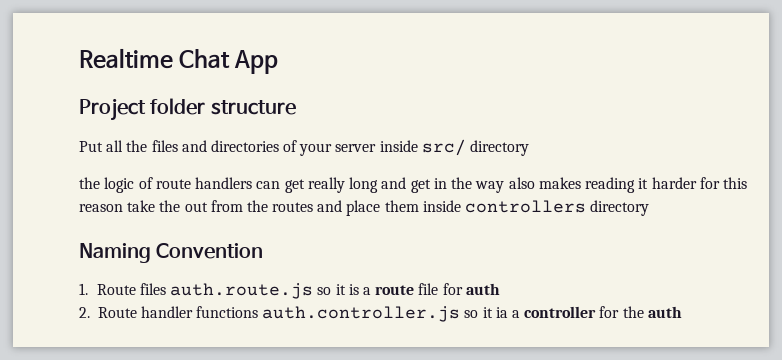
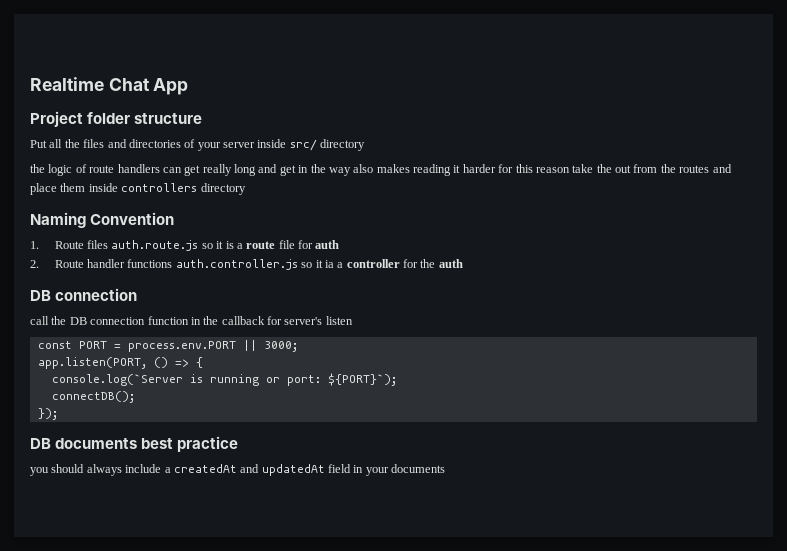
(682, 312) none -> [30,288,138,301] [30,316,353,325] [37,340,298,352] [37,357,203,369] [51,373,397,386] [51,391,135,403] [37,408,58,420] [30,436,239,452] [30,464,446,476] // DB connection // call the DB connection function in the callback for server's listen // const PORT = process.env.PORT || 3000; // app.listen(PORT, () => { // console.log(`Server is running or port: ${PORT}`); // connectDB(); // }); // DB documents best practice // you should always include a createdAt and updatedAt field in your documents

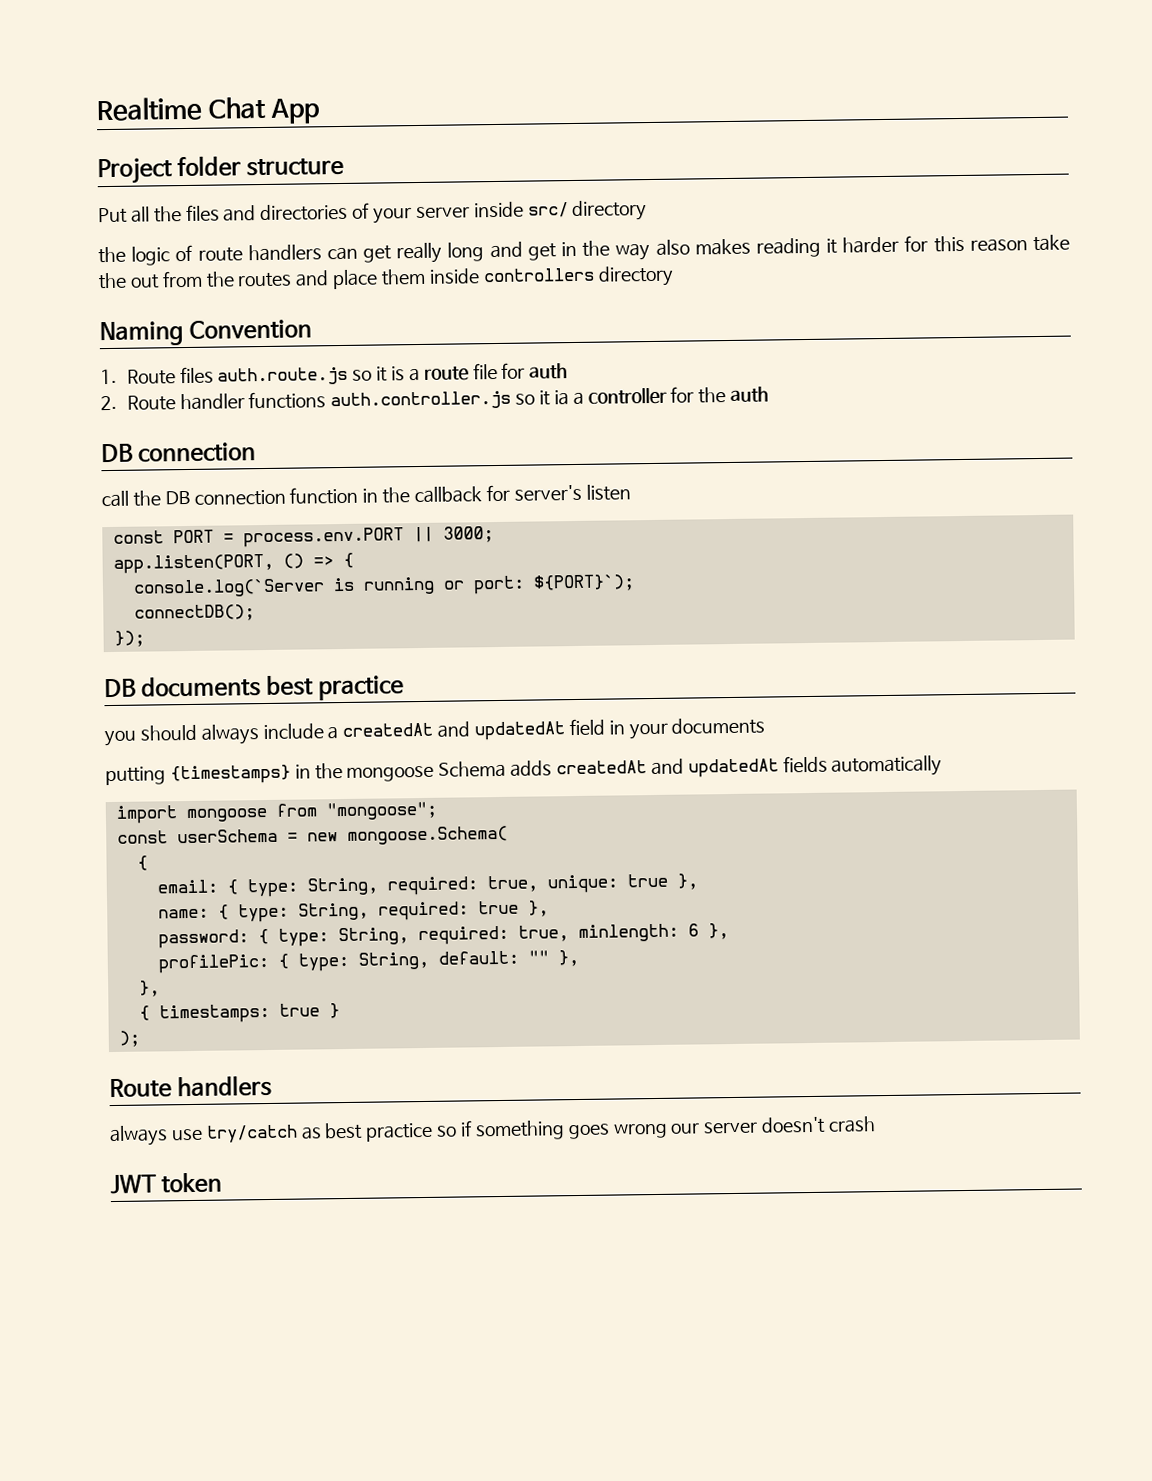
(446, 468) none -> [105,755,943,786] [115,801,437,824] [116,825,508,845] [136,855,148,871] [156,873,698,898] [157,900,549,923] [157,923,729,949] [157,949,579,974] [138,980,160,997] [138,1003,340,1024] [118,1030,140,1047] [109,1074,273,1099] [109,1116,877,1147] [110,1172,223,1195] // putting {timestamps} in the mongoose Schema adds createdAt and updatedAt fields automatically // import mongoose from "mongoose"; // const userSchema = new mongoose.Schema( // { // email: { type: String, required: true, unique: true }, // name: { type: String, required: true }, // password: { type: String, required: true, minlength: 6 }, // profilePic: { type: String, default: "" }, // }, // { timestamps: true } // ); // Route handlers // always use try/catch as best practice so if something goes wrong our server doesn't crash // JWT token

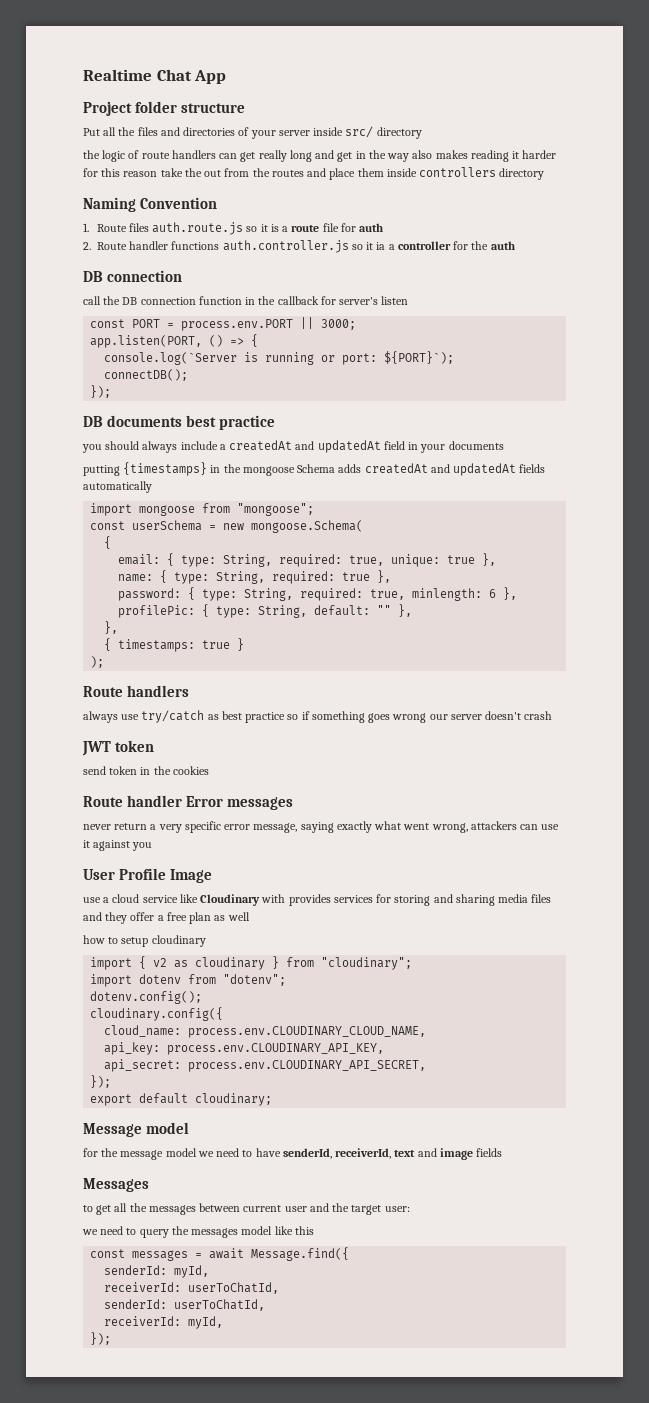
(223, 1183) none -> [83,766,209,775] [83,795,294,810] [83,821,560,833] [83,840,153,851] [83,868,213,883] [83,894,552,906] [83,912,250,924] [83,935,206,947] [90,956,413,970] [90,974,287,987] [90,991,203,1004] [90,1007,224,1021] [104,1025,427,1038] [104,1042,385,1055] [104,1059,427,1072] [90,1075,112,1088] [90,1093,273,1106] [83,1122,190,1137] [83,1148,503,1160] [83,1178,149,1192] [83,1203,410,1215] [82,1226,314,1238] [90,1247,350,1261] [104,1265,210,1278] [104,1282,280,1294] [104,1299,266,1311] [104,1316,224,1329] [90,1332,112,1345] // send token in the cookies // Route handler Error messages // never return a very specific error message, saying exactly what went wrong, attackers can use it against you // User Profile Image // use a cloud service like Cloudinary with provides services for storing and sharing media files and they offer a free plan as well // how to setup cloudinary // import { v2 as cloudinary } from "cloudinary"; // import dotenv from "dotenv"; // dotenv.config(); // cloudinary.config({ // cloud_name: process.env.CLOUDINARY_CLOUD_NAME, // api_key: process.env.CLOUDINARY_API_KEY, // api_secret: process.env.CLOUDINARY_API_SECRET, // }); // export default cloudinary; // Message model // for the message model we need to have senderId, receiverId, text and image fields // Messages // to get all the messages between current user and the target user: // we need to query the messages model like this // const messages = await Message.find({ // senderId: myId, // receiverId: userToChatId, // senderId: userToChatId, // receiverId: myId, // });

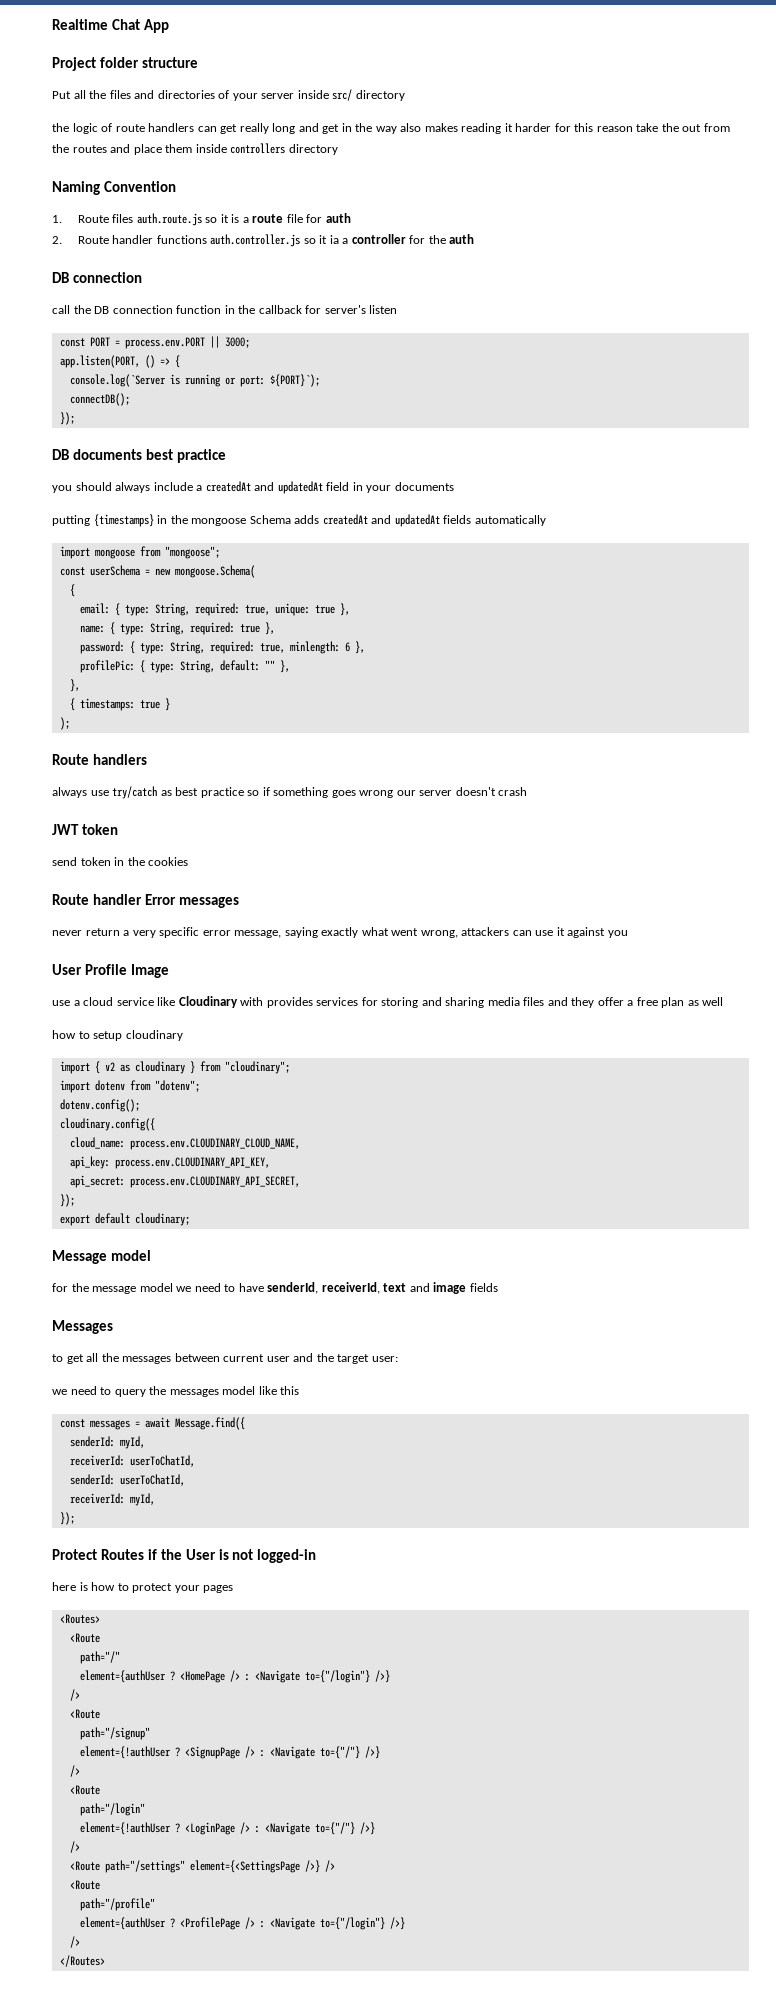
(112, 1338) none -> [52,1549,317,1563] [52,1582,234,1593] [59,1614,100,1624] [69,1633,100,1643] [79,1651,120,1664] [79,1670,390,1683] [69,1689,80,1701] [69,1709,100,1719] [79,1727,150,1740] [79,1746,380,1759] [69,1765,80,1777] [69,1785,100,1795] [79,1803,145,1816] [79,1822,375,1835] [69,1841,80,1853] [69,1860,335,1873] [69,1880,100,1890] [79,1898,155,1911] [79,1917,405,1930] [69,1936,80,1948] [59,1955,105,1967] // Protect Routes if the User is not logged-in // here is how to protect your pages // <Routes> // <Route // path="/" // element={authUser ? <HomePage /> : <Navigate to={"/login"} />} // /> // <Route // path="/signup" // element={!authUser ? <SignupPage /> : <Navigate to={"/"} />} // /> // <Route // path="/login" // element={!authUser ? <LoginPage /> : <Navigate to={"/"} />} // /> // <Route path="/settings" element={<SettingsPage />} /> // <Route // path="/profile" // element={authUser ? <ProfilePage /> : <Navigate to={"/login"} />} // /> // </Routes>

